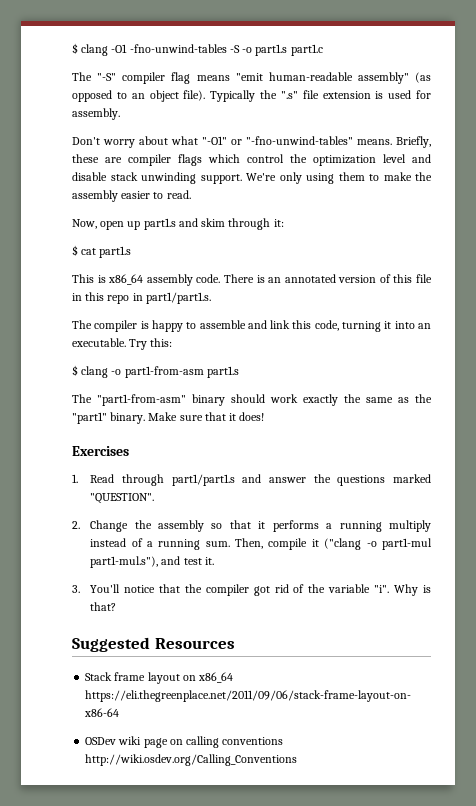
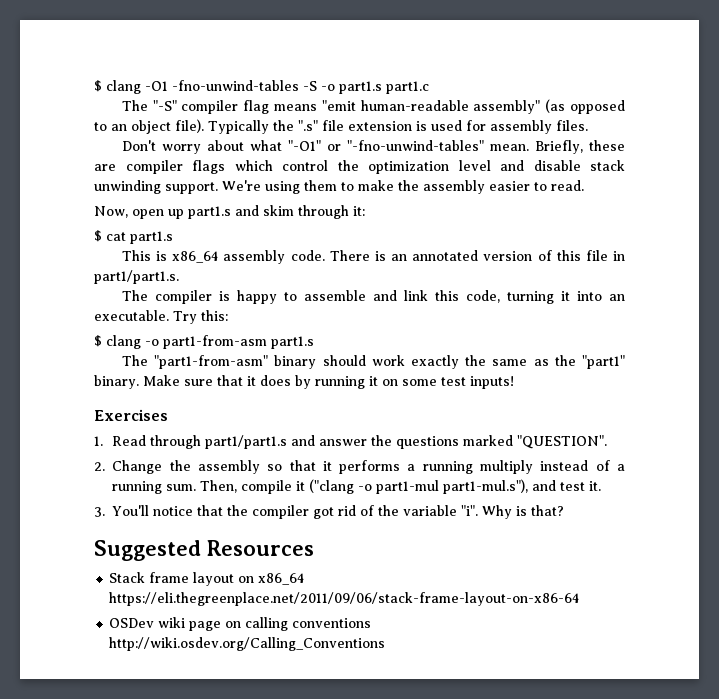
[72,108,120,120] assembly. -> [490,120,588,134] assembly files.
[357,139,392,145] means. -> [489,144,529,151] mean.
[279,172,302,184] only -> (261, 185) none
[85,292,143,304] this repo in -> (626, 256) none
[239,412,265,421] does! -> [260,375,514,389] does by running it on some test inputs!

